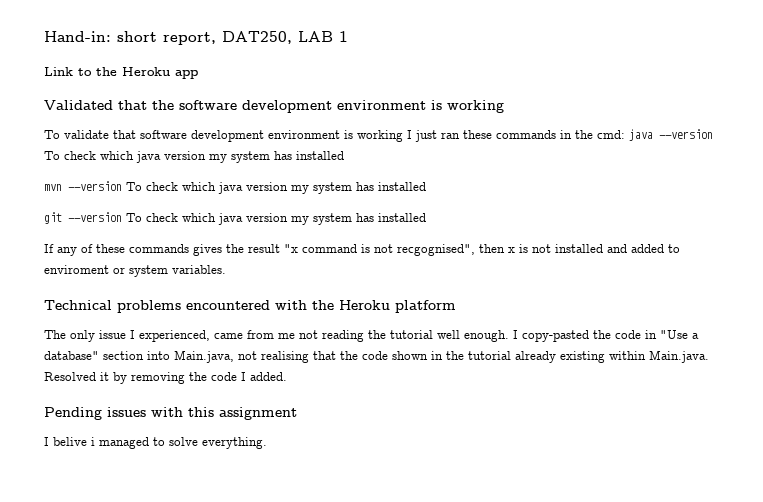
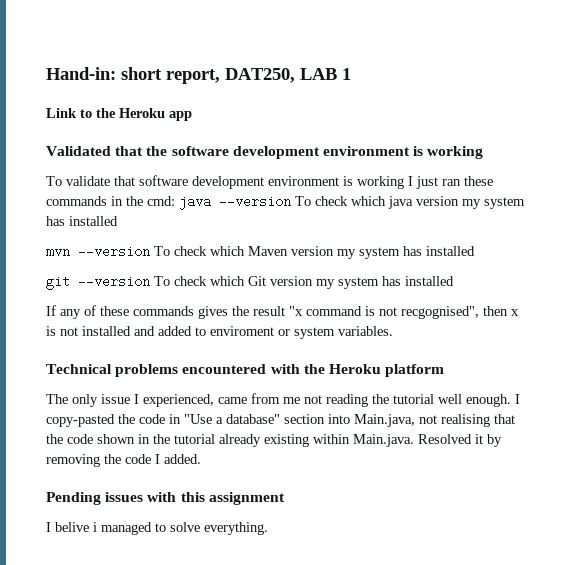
[218,182,243,194] java -> [248,246,288,256] Maven
[218,213,243,225] java -> [248,276,266,286] Git

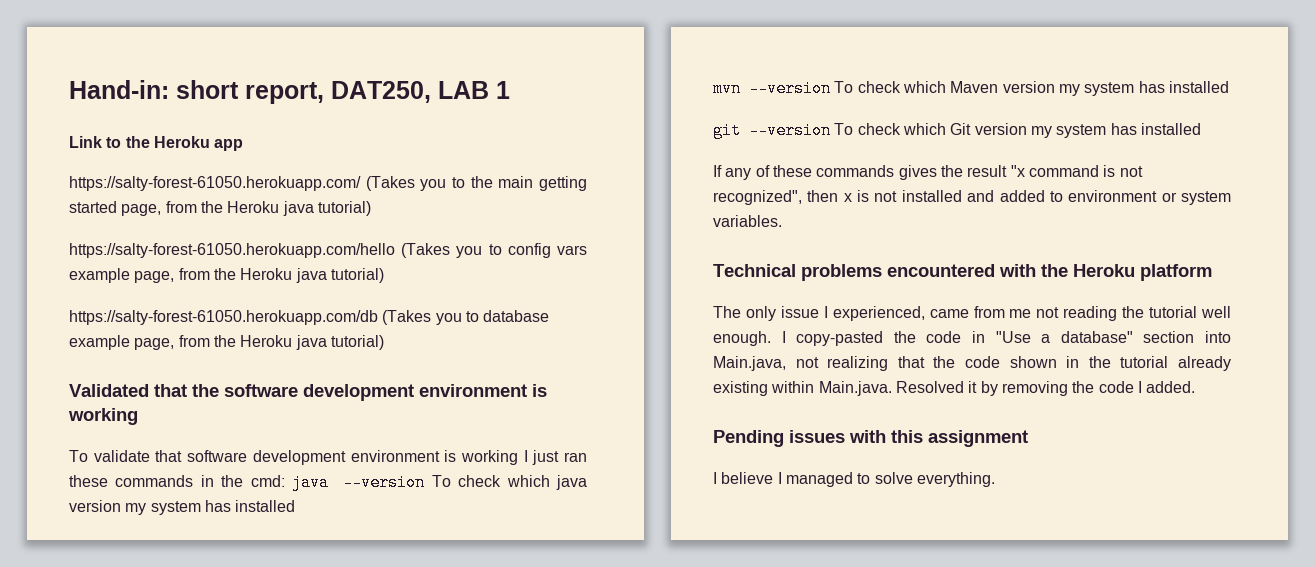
(192, 116) none -> [69,176,588,191] [69,201,371,216] [69,243,587,258] [69,268,384,283] [69,310,550,325] [69,335,384,350] // https://salty-forest-61050.herokuapp.com/ (Takes you to the main getting started page, from the Heroku java tutorial) // https://salty-forest-61050.herokuapp.com/hello (Takes you to config vars example page, from the Heroku java tutorial) // https://salty-forest-61050.herokuapp.com/db (Takes you to database example page, from the Heroku java tutorial)
[401,306,479,319] recgognised", -> [713,190,802,205] recognized",
[210,326,274,336] enviroment -> [1068,190,1158,202] environment
[441,414,490,427] realising -> [827,356,889,371] realizing
[55,522,97,532] belive i -> [721,472,782,484] believe I

